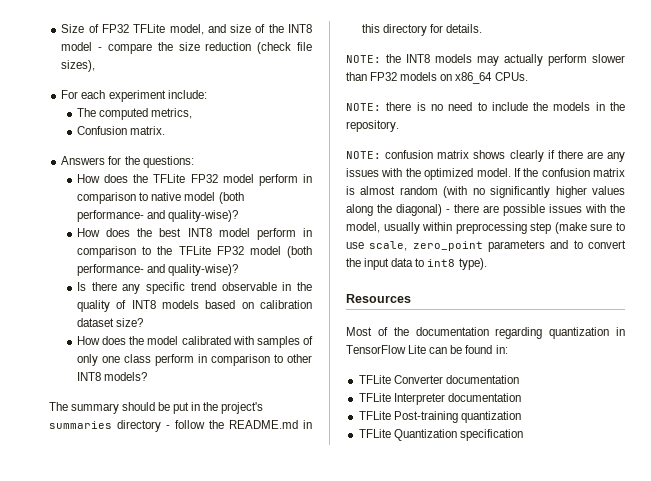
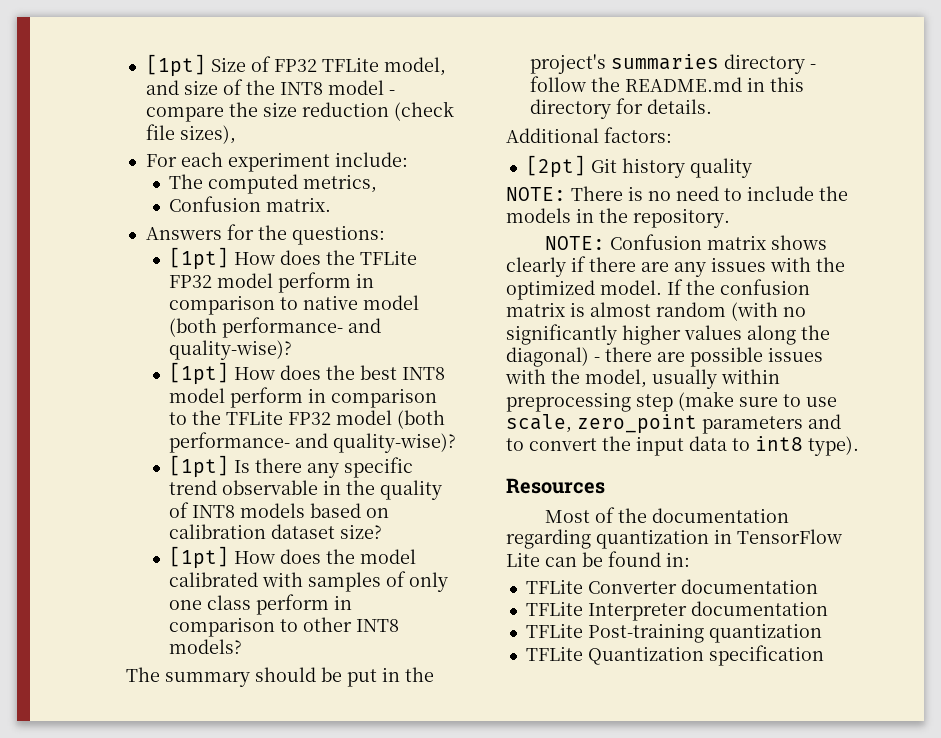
(61, 28) none -> [145,54,206,77] [1pt]
(194, 162) none -> [169,247,230,270] [1pt]
(239, 216) none -> [169,362,230,385] [1pt]
(239, 270) none -> [169,455,230,478] [1pt]
(144, 322) none -> [169,546,230,569] [1pt]
[346,54,625,66] [346,72,528,84] [346,102,412,111] NOTE: the INT8 models may actually perform slower than FP32 models on x86_64 CPUs. // NOTE: there -> [506,127,672,143] [525,155,752,178] [506,186,623,201] Additional factors: // [2pt] Git history quality // NOTE: There
[385,150,434,159] confusion -> [609,234,702,250] Confusion

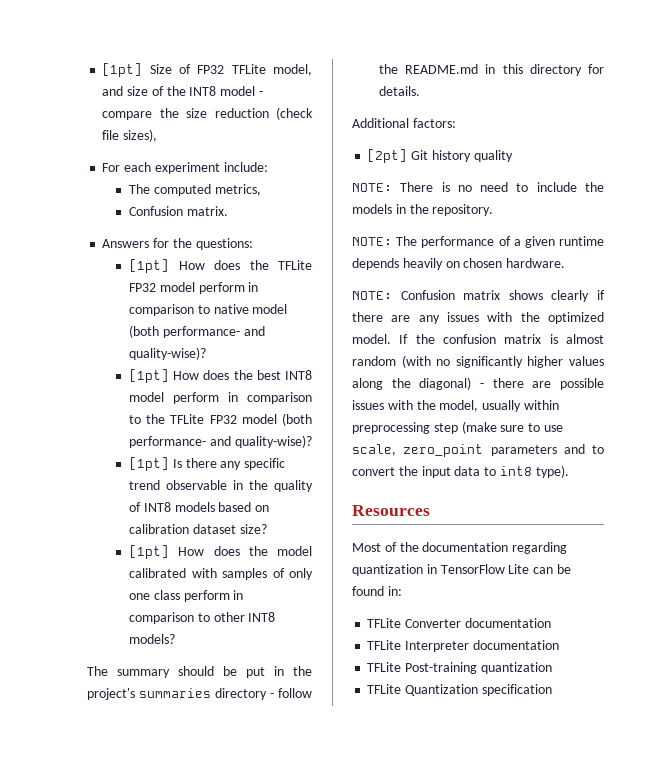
(730, 218) none -> [352,236,604,248] [352,258,566,270] // NOTE: The performance of a given runtime depends heavily on chosen hardware.

